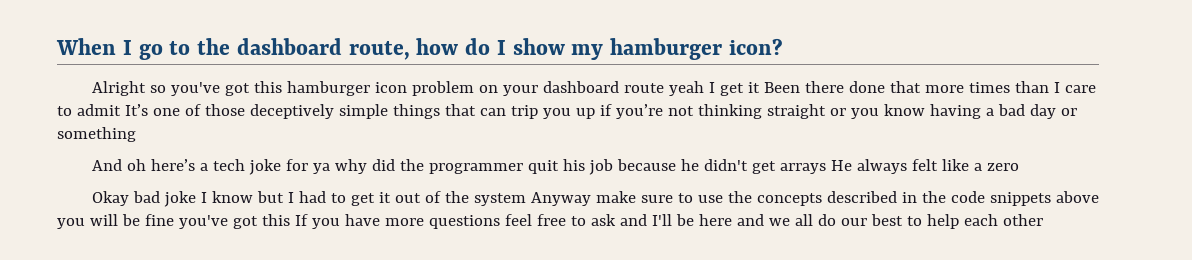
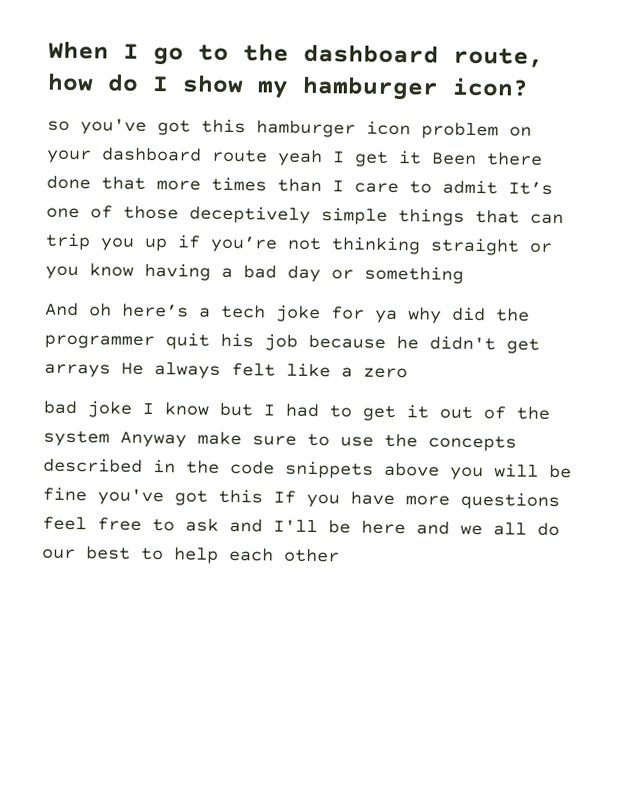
[91,81,146,96] Alright -> (529, 87) none
[91,191,129,206] Okay -> (408, 373) none

